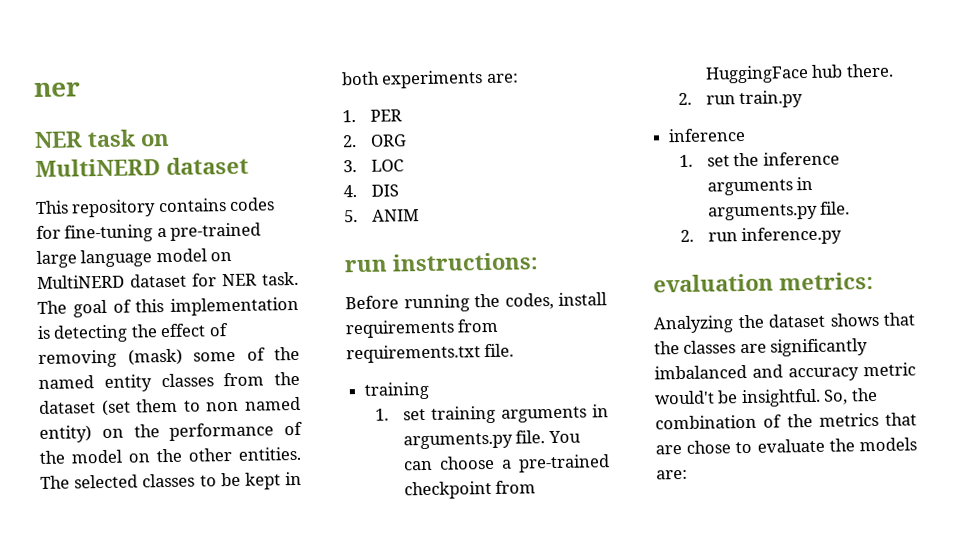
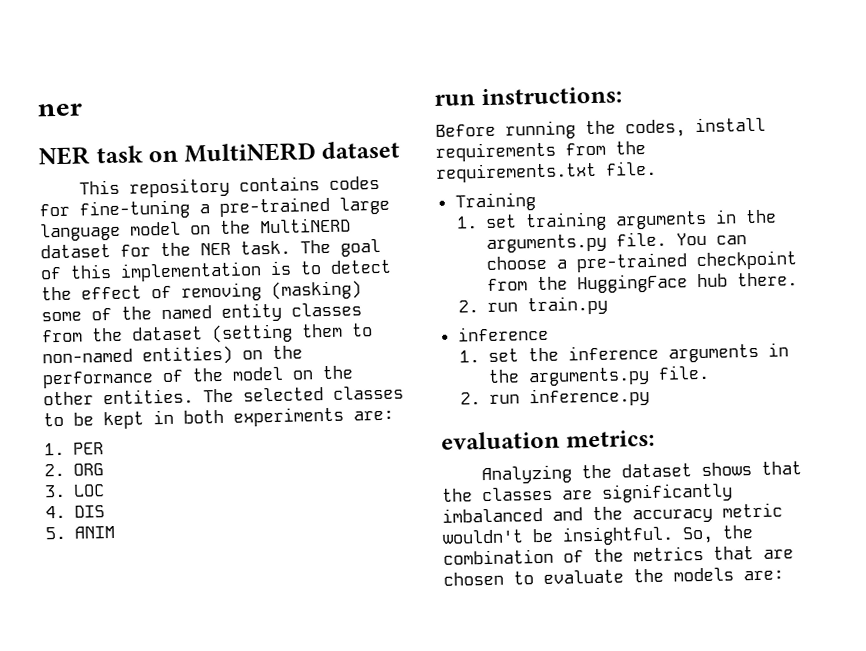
(233, 256) none -> [220,220,251,234] the
(217, 280) none -> [160,242,191,257] the
[53,324,129,343] detecting -> [300,259,392,275] to detect
[127,348,183,366] (mask) -> [271,280,362,301] (masking)
[101,399,131,417] (set -> [211,323,293,344] (setting
[206,396,301,412] [39,425,92,443] non named entity) -> [42,345,233,366] non-named entities)
(500, 325) none -> [615,140,646,155] the
[364,381,431,400] training -> [454,192,536,212] Training
(609, 411) none -> [744,209,777,224] the
(537, 487) none -> [536,276,568,291] the
(814, 183) none -> [487,369,520,383] the
(783, 371) none -> [592,506,623,521] the
[654,390,715,405] would't -> [442,529,524,544] wouldn't
[686,440,732,454] chose -> [443,571,504,586] chosen

